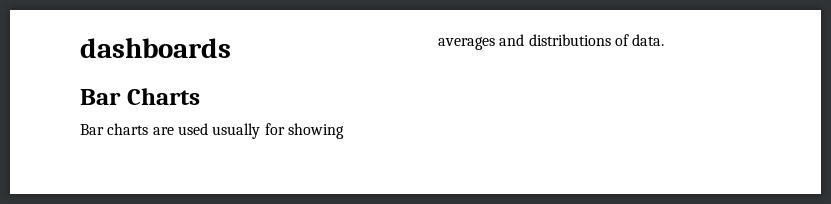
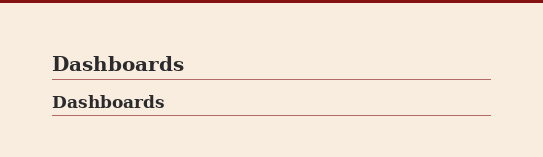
[80,37,231,58] [80,88,200,105] [80,123,344,139] [438,34,665,50] dashboards // Bar Charts // Bar charts are used usually for showing averages and distributions of data. -> [52,56,184,71] [52,95,165,108] Dashboards // Dashboards

